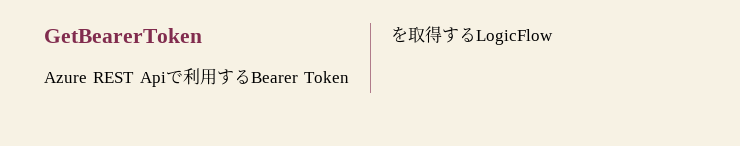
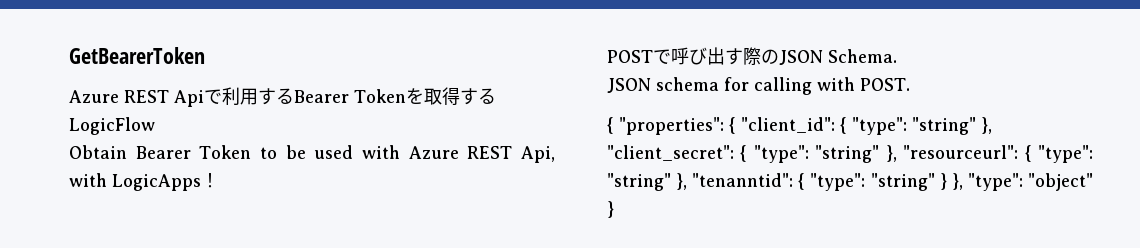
(553, 37) none -> [69,145,555,163] [69,173,219,191] [607,47,897,66] [607,77,910,95] [607,117,992,135] [607,145,1093,163] [607,173,1093,191] [607,201,614,218] // Obtain Bearer Token to be used with Azure REST Api, with LogicApps！ // POSTで呼び出す際のJSON Schema. // JSON schema for calling with POST. // { "properties": { "client_id": { "type": "string" }, "client_secret": { "type": "string" }, "resourceurl": { "type": "string" }, "tenanntid": { "type": "string" } }, "type": "object" }

